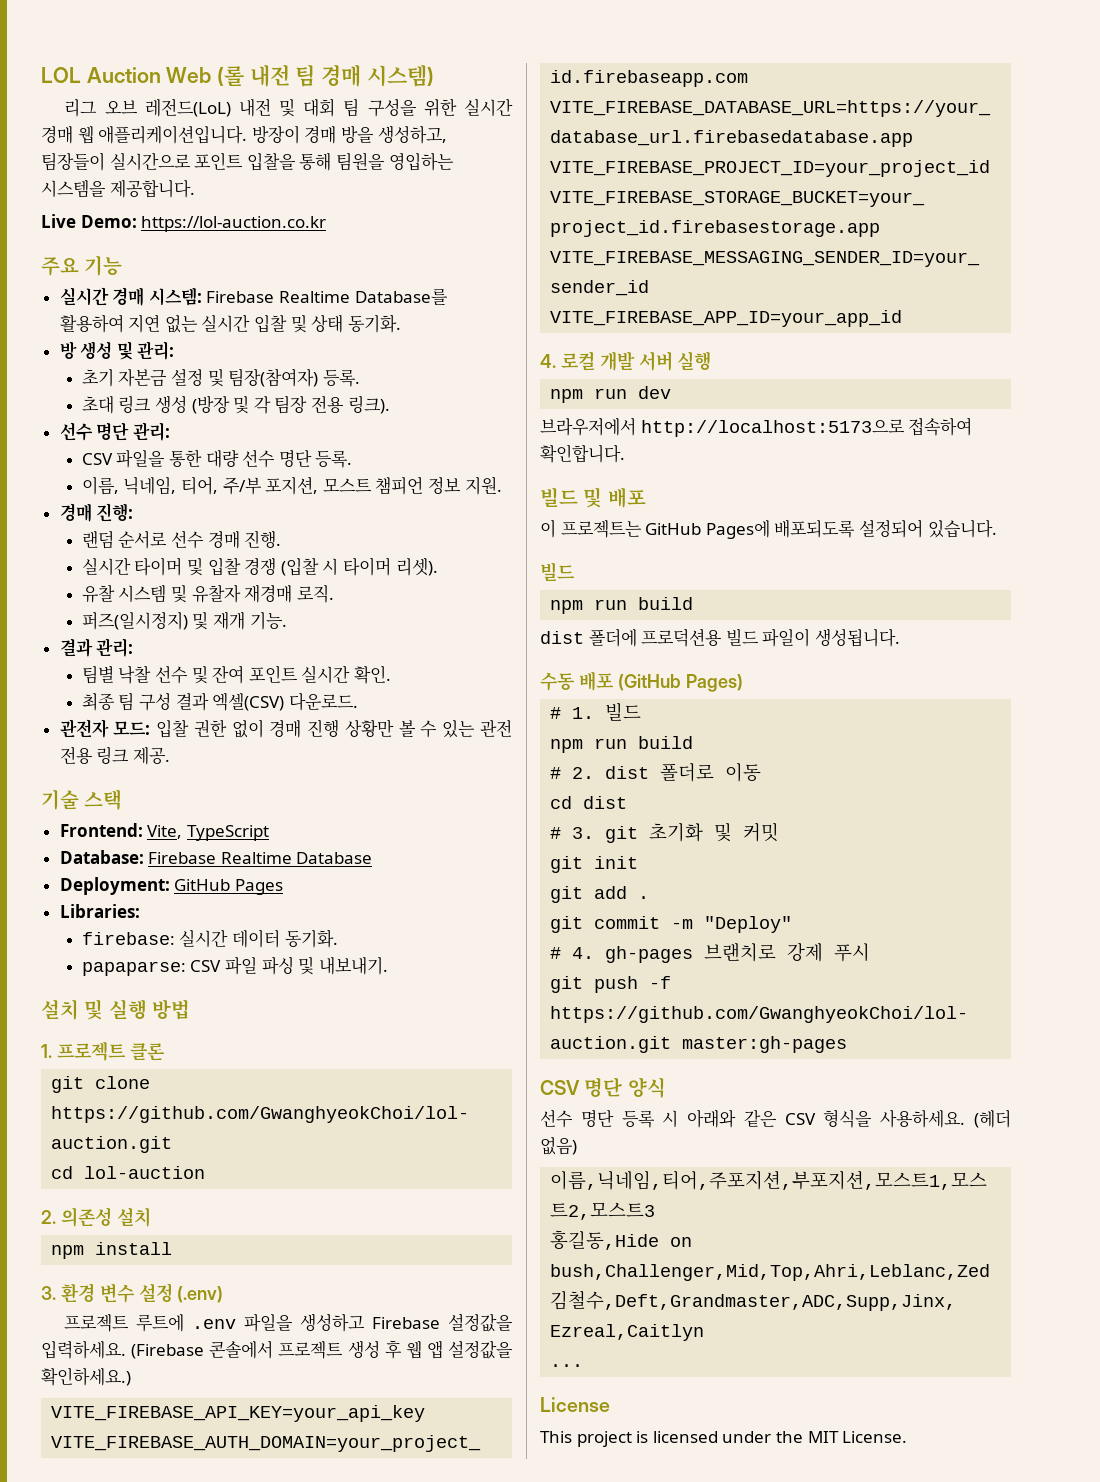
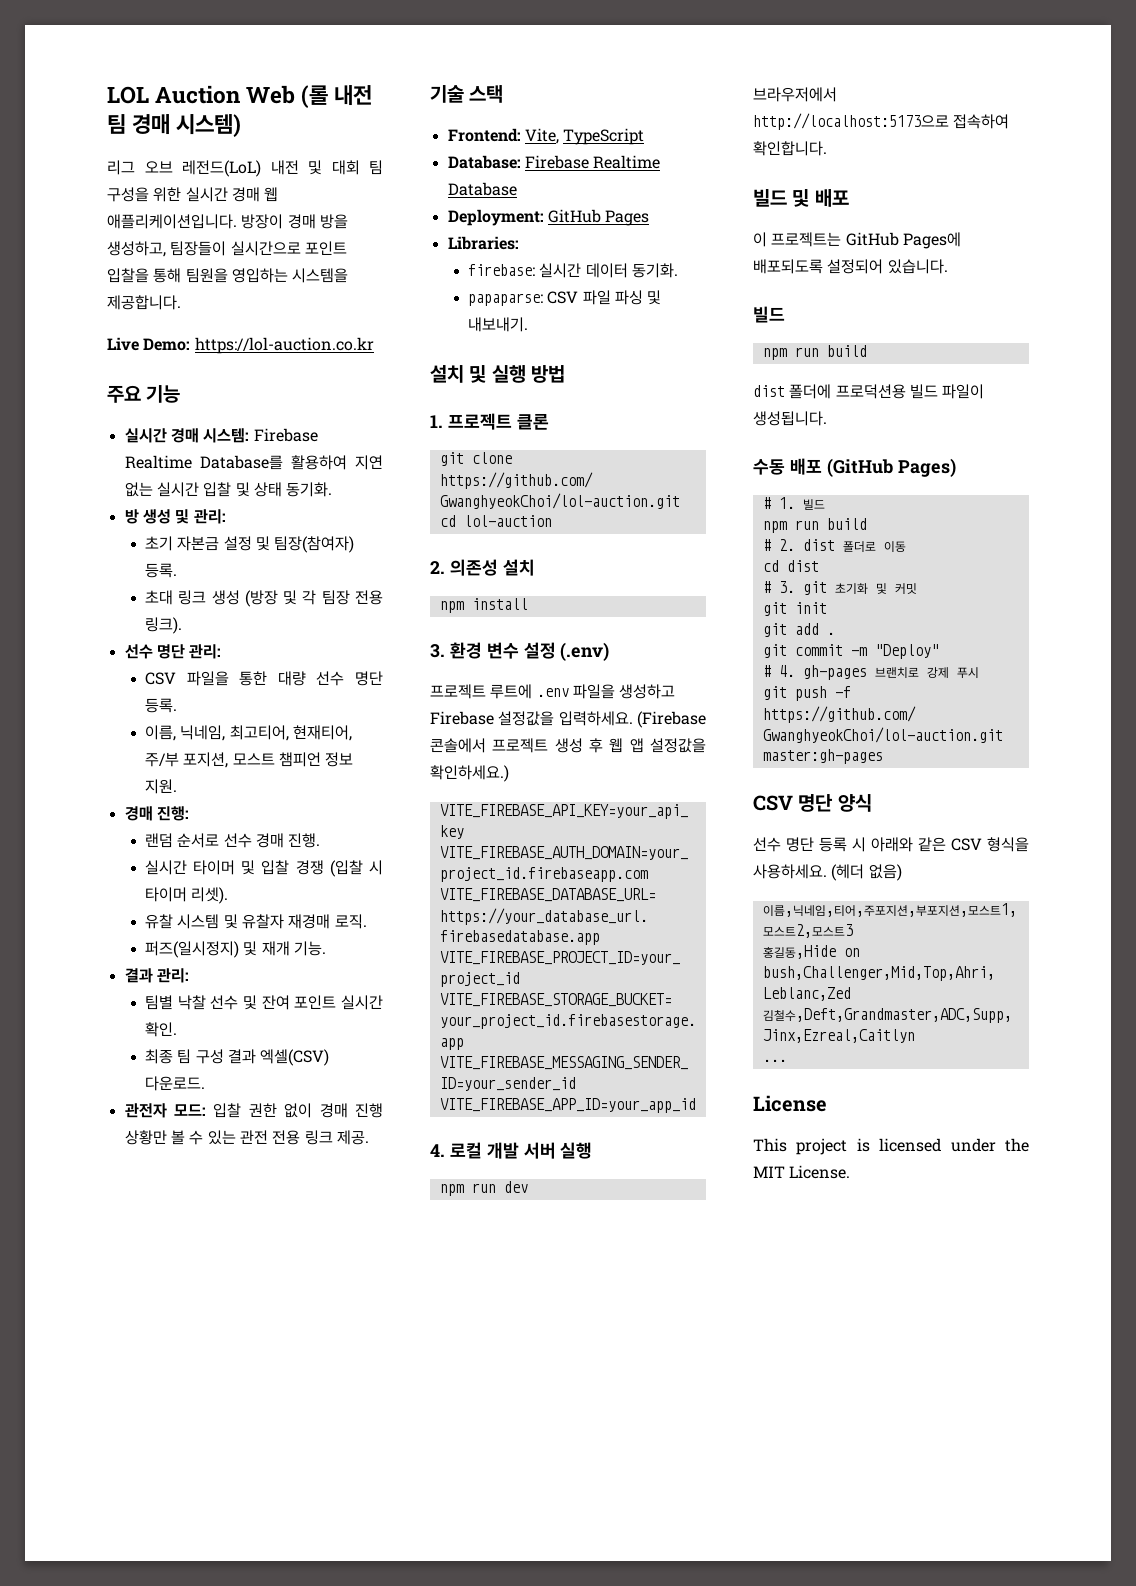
[181,476,219,495] 티어, -> [229,725,352,741] 최고티어, 현재티어,

